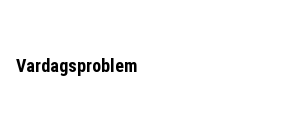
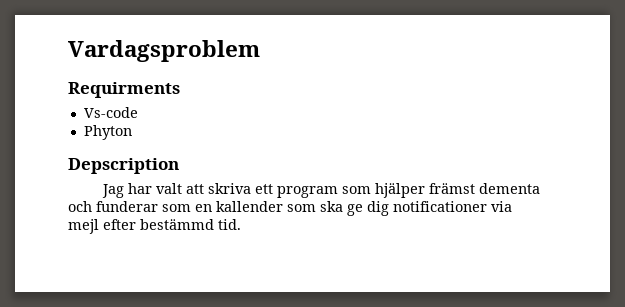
(137, 67) none -> [68,82,180,98] [83,107,138,118] [83,125,132,140] [68,158,179,174] [101,183,540,198] [68,201,512,216] [68,219,241,234] // Requirments // Vs-code // Phyton // Depscription // Jag har valt att skriva ett program som hjälper främst dementa och funderar som en kallender som ska ge dig notificationer via mejl efter bestämmd tid.

